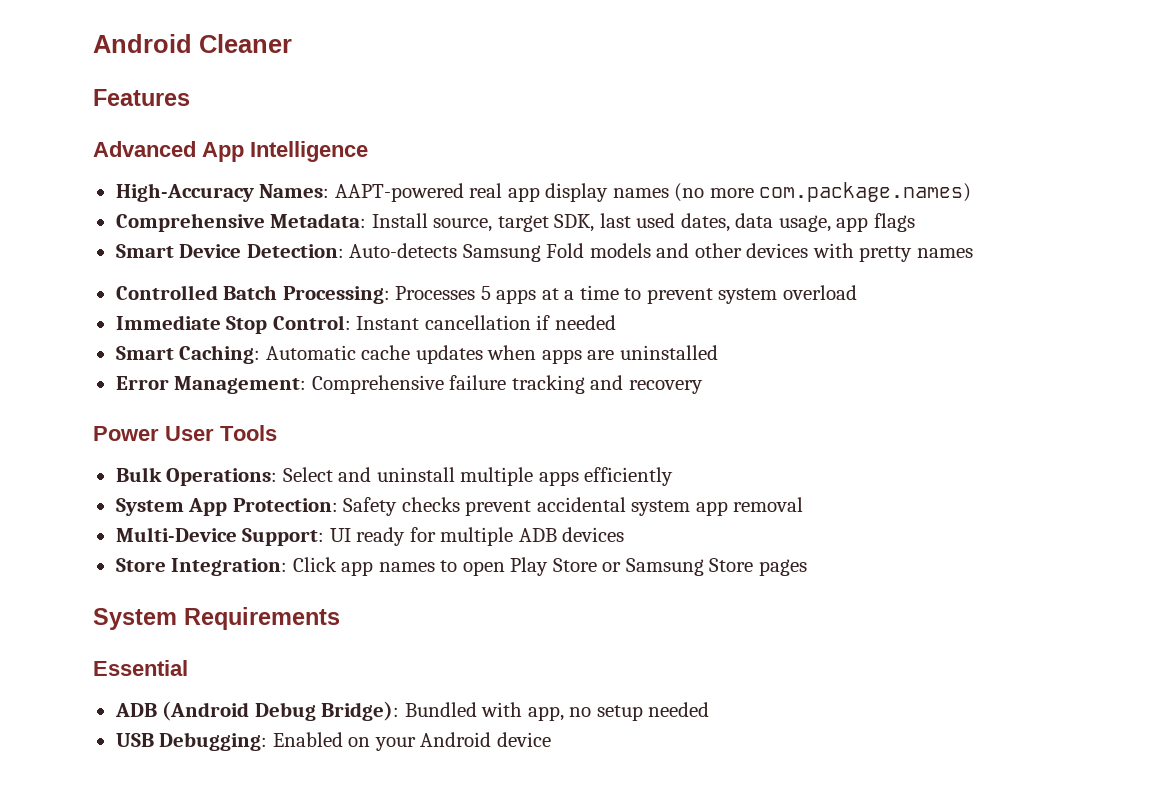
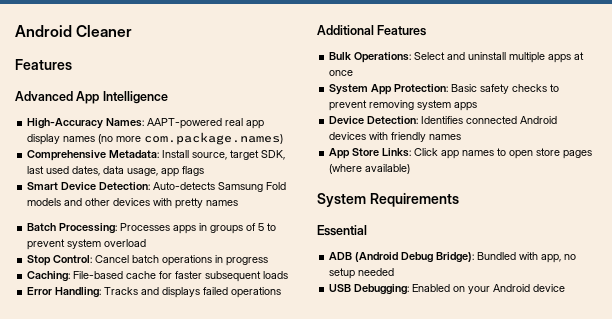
[115,285,218,300] Controlled -> (239, 203) none
[480,285,619,304] 5 apps at a time -> [173,223,265,234] apps in groups of 5
[115,315,221,330] Immediate -> (147, 243) none
[356,315,616,330] [115,345,718,364] [115,375,703,394] [93,425,277,441] Instant cancellation if needed // Smart Caching: Automatic cache updates when apps are uninstalled // Error Management: Comprehensive failure tracking and recovery // Power User Tools -> [95,255,269,266] [27,271,289,282] [27,287,282,298] [317,25,427,36] Cancel batch operations in progress // Caching: File-based cache for faster subsequent loads // Error Handling: Tracks and displays failed operations // Additional Features
[584,467,674,486] efficiently -> [574,52,585,60] [329,70,354,76] at once
[343,497,804,516] [115,527,625,546] [115,558,288,576] Safety checks prevent accidental system app removal // Multi-Device Support: UI ready for multiple ADB devices // Store Integration: -> [451,84,560,94] [329,100,478,111] [329,116,558,124] [329,132,462,142] [329,148,412,159] Basic safety checks to prevent removing system apps // Device Detection: Identifies connected Android devices with friendly names // App Store Links:
[510,557,754,576] Play Store or Samsung Store -> [536,148,561,156] store
(807, 567) none -> [329,164,411,174] (where available)

